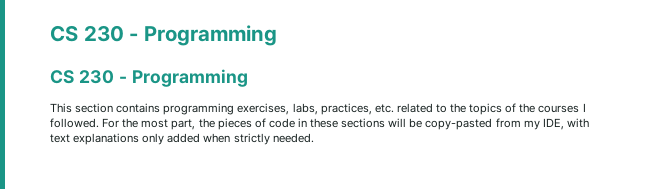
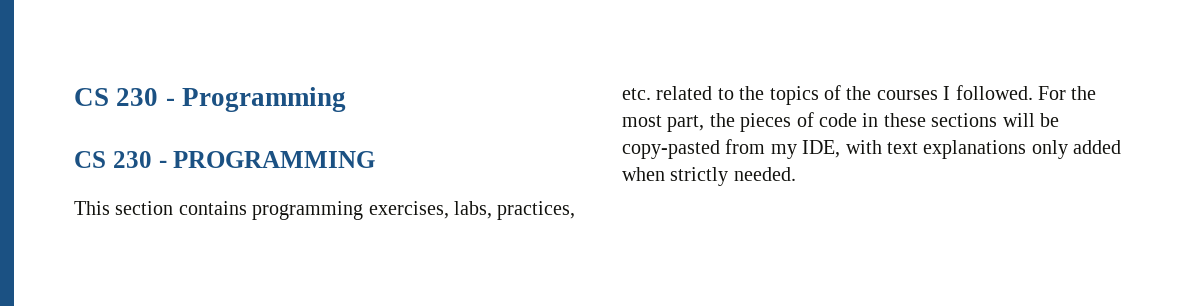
[131,69,248,87] Programming -> [173,151,376,168] PROGRAMMING

